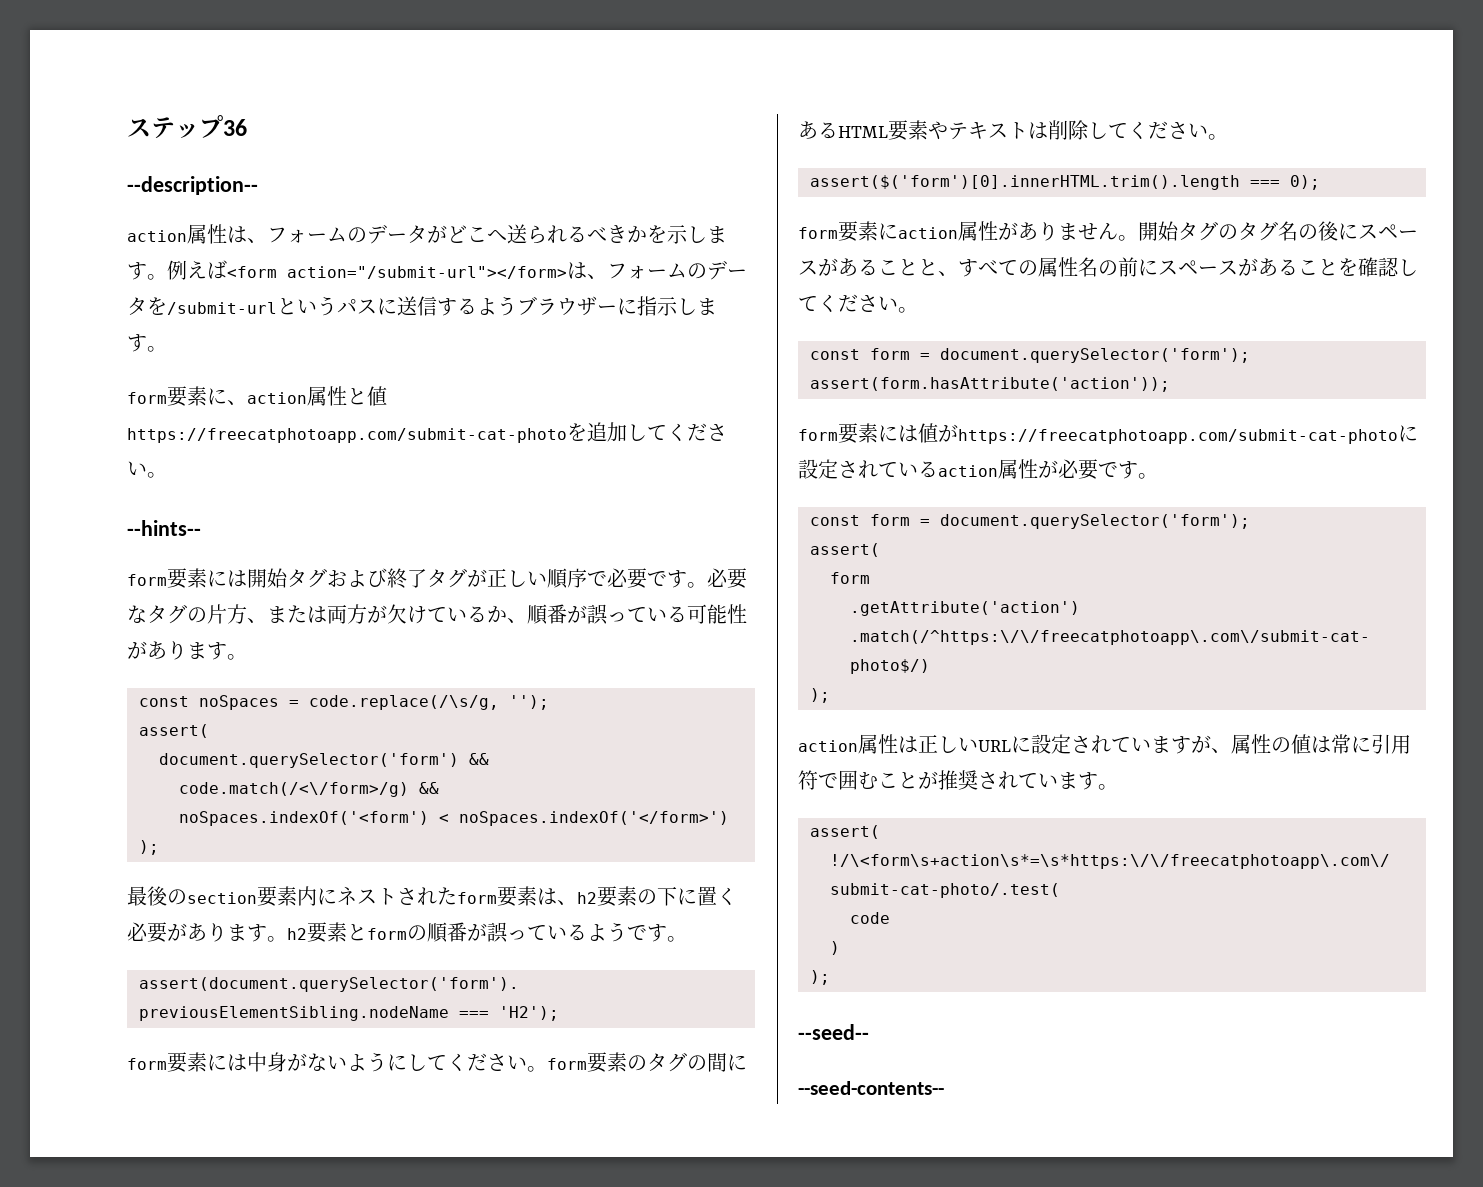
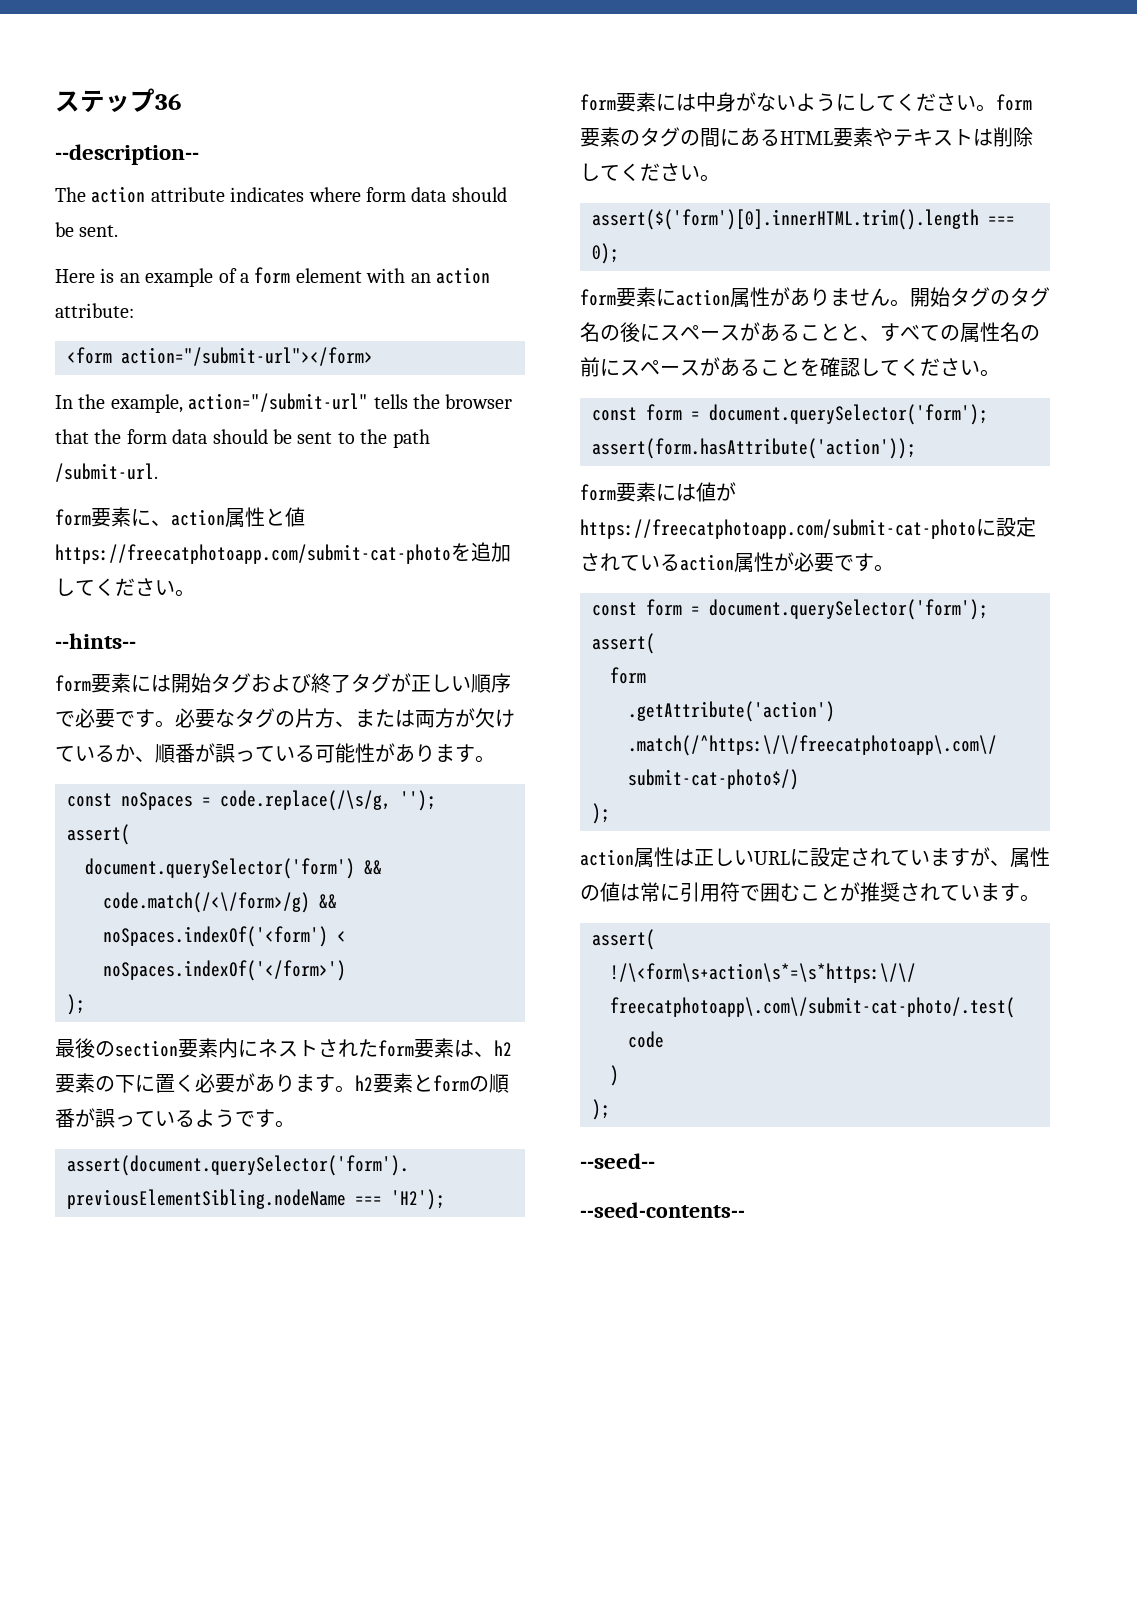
[127,224,727,244] [127,260,747,280] [127,296,717,316] [127,334,167,352] action属性は、フォームのデータがどこへ送られるべきかを示します。例えば<form action="/submit-url"></form>は、フォームのデータを/submit-urlというパスに送信するようブラウザーに指示します。 -> [55,186,507,203] [55,222,119,237] [55,267,490,287] [55,303,134,318] [67,347,373,366] [55,393,513,413] [55,429,430,448] [55,463,158,482] The action attribute indicates where form data should be sent. // Here is an example of a form element with an action attribute: // <form action="/submit-url"></form> // In the example, action="/submit-url" tells the browser that the form data should be sent to the path /submit-url.

